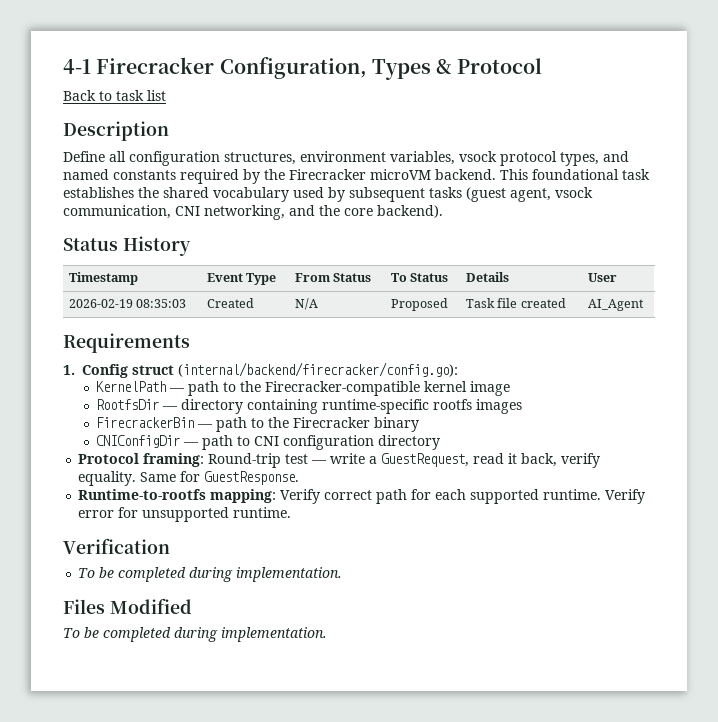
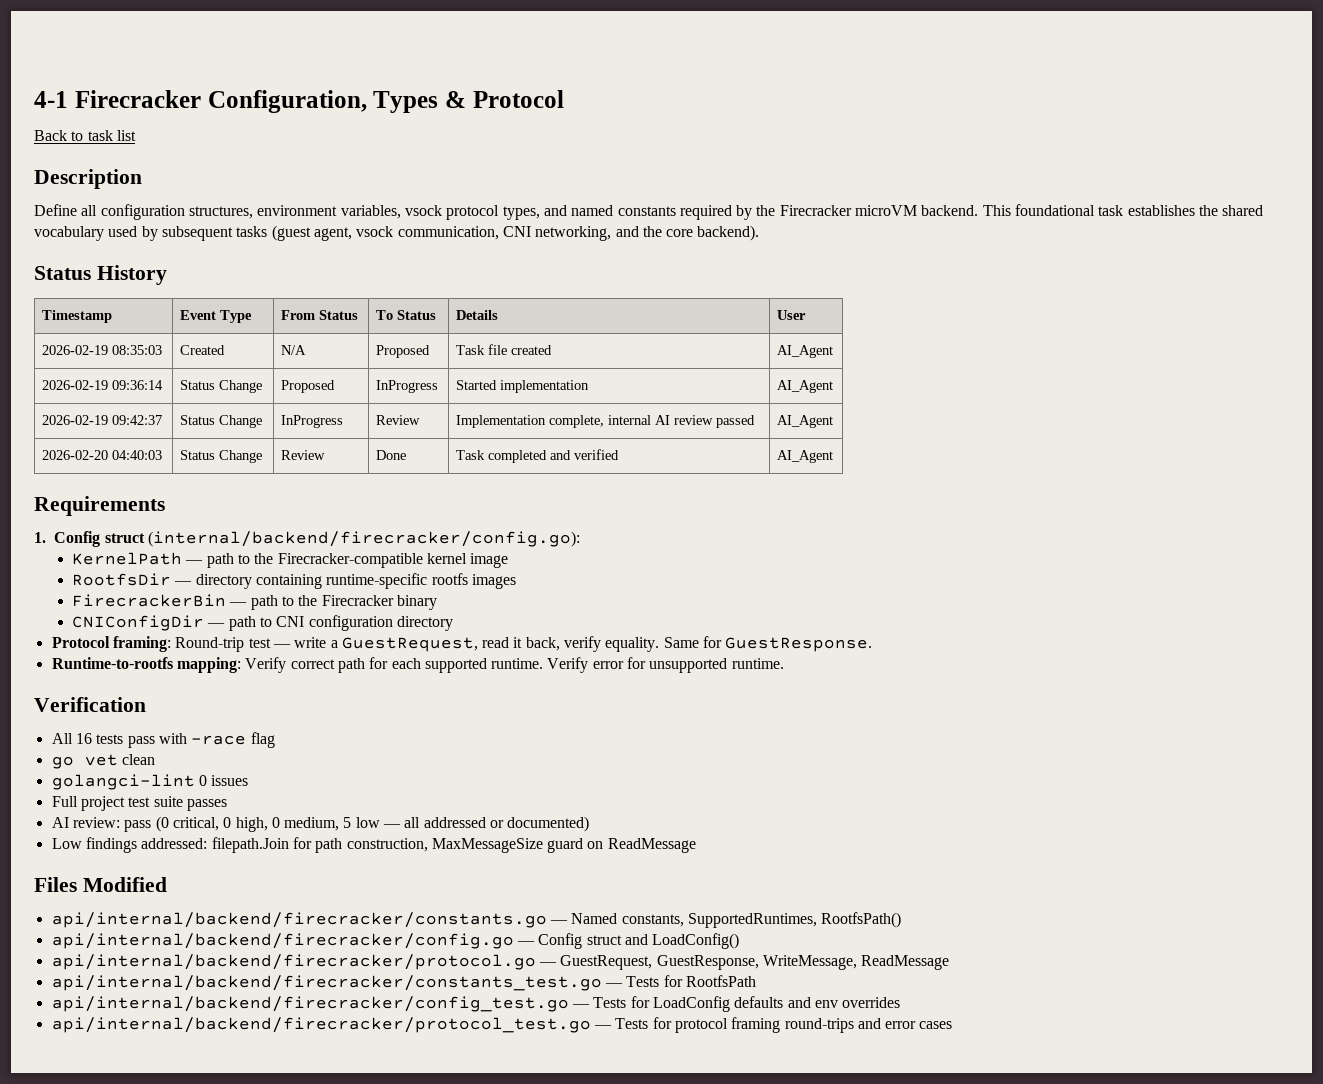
(644, 305) none -> [42,380,164,390] [180,380,263,393] [281,380,336,393] [376,380,439,393] [456,380,590,393] [777,380,834,393] [42,415,163,425] [180,415,263,428] [281,415,344,428] [376,415,421,425] [456,415,756,428] [777,415,834,428] [42,450,163,460] [180,450,263,463] [281,450,326,460] [376,450,407,460] [456,449,620,463] [777,450,834,463] // 2026-02-19 09:36:14 | Status Change | Proposed | InProgress | Started implementation | AI_Agent // 2026-02-19 09:42:37 | Status Change | InProgress | Review | Implementation complete, internal AI review passed | AI_Agent // 2026-02-20 04:40:03 | Status Change | Review | Done | Task completed and verified | AI_Agent
[78,567,343,582] [63,598,192,614] [63,627,327,642] To be completed during implementation. // Files Modified // To be completed during implementation. -> [51,732,275,748] [51,754,155,769] [51,774,249,790] [51,796,227,811] [51,816,590,832] [51,837,696,853] [34,877,167,892] [51,912,902,928] [51,933,740,949] [51,954,950,970] [51,975,756,991] [51,996,901,1012] [51,1017,953,1033] All 16 tests pass with -race flag // go vet clean // golangci-lint 0 issues // Full project test suite passes // AI review: pass (0 critical, 0 high, 0 medium, 5 low — all addressed or documented) // Low findings addressed: filepath.Join for path construction, MaxMessageSize guard on ReadMessage // Files Modified // api/internal/backend/firecracker/constants.go — Named constants, SupportedRuntimes, RootfsPath() // api/internal/backend/firecracker/config.go — Config struct and LoadConfig() // api/internal/backend/firecracker/protocol.go — GuestRequest, GuestResponse, WriteMessage, ReadMessage // api/internal/backend/firecracker/constants_test.go — Tests for RootfsPath // api/internal/backend/firecracker/config_test.go — Tests for LoadConfig defaults and env overrides // api/internal/backend/firecracker/protocol_test.go — Tests for protocol framing round-trips and error cases

